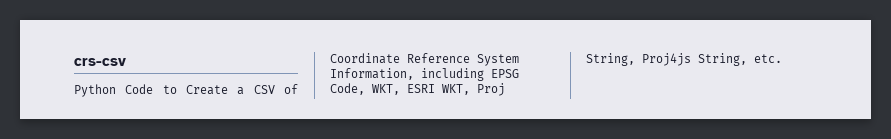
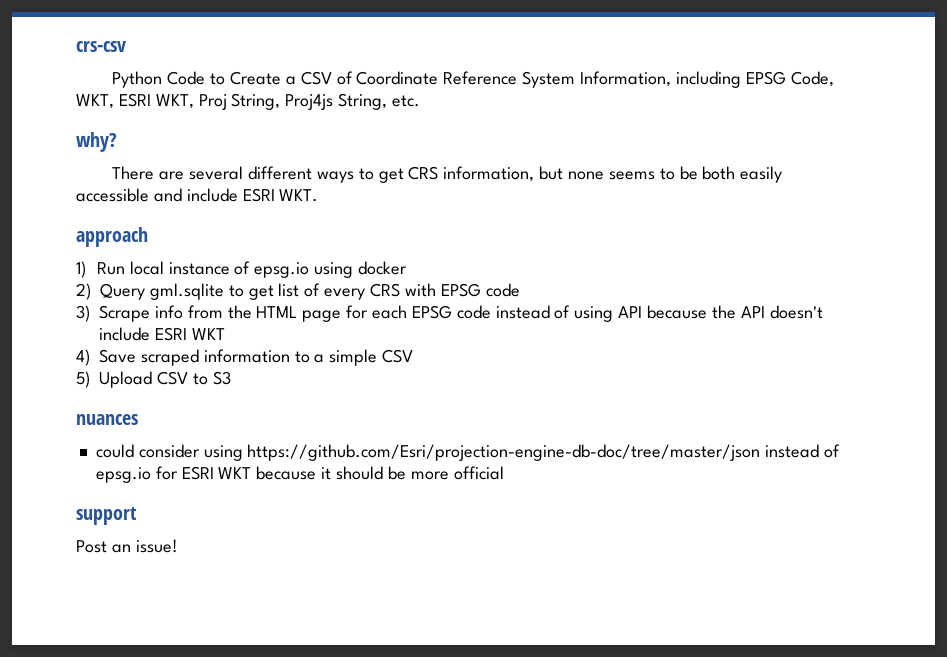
(782, 58) none -> [76,132,117,152] [112,166,783,183] [76,188,319,202] [76,227,148,247] [76,261,408,278] [76,283,520,300] [76,305,823,322] [99,327,225,341] [76,349,414,366] [76,371,231,388] [76,414,138,425] [95,444,841,461] [95,466,504,483] [76,507,137,525] [76,539,178,553] // why? // There are several different ways to get CRS information, but none seems to be both easily accessible and include ESRI WKT. // approach // 1) Run local instance of epsg.io using docker // 2) Query gml.sqlite to get list of every CRS with EPSG code // 3) Scrape info from the HTML page for each EPSG code instead of using API because the API doesn't include ESRI WKT // 4) Save scraped information to a simple CSV // 5) Upload CSV to S3 // nuances // could consider using https://github.com/Esri/projection-engine-db-doc/tree/master/json instead of epsg.io for ESRI WKT because it should be more official // support // Post an issue!

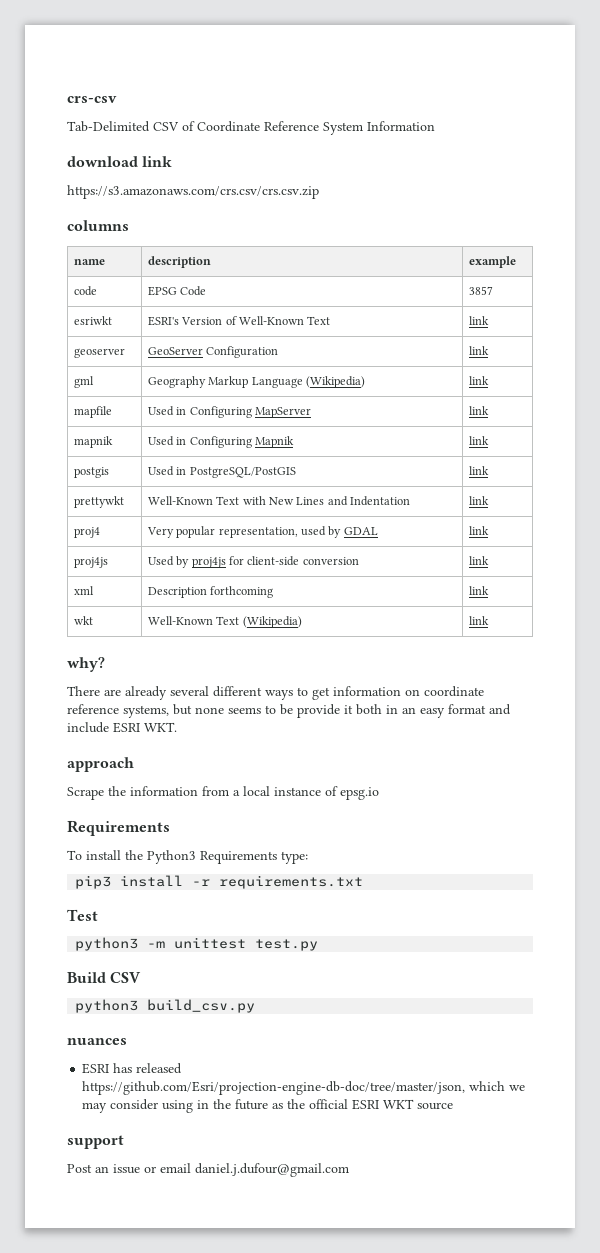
[112,71,296,88] Python Code to Create a -> [67,121,150,132] Tab-Delimited
[580,71,834,88] [76,93,421,110] Information, including EPSG Code, WKT, ESRI WKT, Proj String, Proj4js String, etc. -> [367,121,435,131] [67,156,173,167] [67,185,319,199] [67,220,129,231] [73,259,105,265] [147,256,211,268] [468,256,516,268] [73,286,97,296] [147,286,207,296] [468,286,493,295] [73,316,112,325] [147,316,331,326] [468,316,489,325] [73,348,125,358] [147,346,279,358] [468,346,489,355] [73,376,94,388] [147,376,365,388] [468,376,489,385] [73,406,112,418] [147,406,311,418] [468,406,489,415] [73,436,113,448] [147,436,294,448] [468,436,489,445] [73,467,109,478] [147,466,296,478] [468,466,489,475] [73,496,124,508] [147,496,411,506] [468,496,489,505] [73,527,100,538] [146,526,378,538] [468,526,489,535] [73,557,108,568] [147,556,359,568] [468,556,489,565] [73,586,94,595] [147,586,274,598] [468,586,489,595] [73,616,93,625] [147,616,302,628] [468,616,489,625] Information // download link // https://s3.amazonaws.com/crs.csv/crs.csv.zip // columns // name | description | example // code | EPSG Code | 3857 // esriwkt | ESRI's Version of Well-Known Text | link // geoserver | GeoServer Configuration | link // gml | Geography Markup Language (Wikipedia) | link // mapfile | Used in Configuring MapServer | link // mapnik | Used in Configuring Mapnik | link // postgis | Used in PostgreSQL/PostGIS | link // prettywkt | Well-Known Text with New Lines and Indentation | link // proj4 | Very popular representation, used by GDAL | link // proj4js | Used by proj4js for client-side conversion | link // xml | Description forthcoming | link // wkt | Well-Known Text (Wikipedia) | link
(185, 175) none -> [125,686,167,700] already
[408,166,535,182] CRS information, -> [333,686,484,697] [67,704,169,718] information on coordinate reference systems,
[702,166,783,183] [76,188,149,202] both easily accessible -> [297,704,486,718] provide it both in an easy format
[76,261,125,278] 1) Run -> [67,786,240,800] Scrape the information from a
[314,261,408,278] [76,283,520,300] [76,305,823,322] [99,327,225,341] [76,349,414,366] [76,371,231,388] [76,414,138,425] [95,444,841,461] [95,466,504,483] using docker // 2) Query gml.sqlite to get list of every CRS with EPSG code // 3) Scrape info from the HTML page for each EPSG code instead of using API because the API doesn't include ESRI WKT // 4) Save scraped information to a simple CSV // 5) Upload CSV to S3 // nuances // could consider using https://github.com/Esri/projection-engine-db-doc/tree/master/json instead of epsg.io for ESRI WKT because it should be more official -> [67,820,170,836] [67,850,308,864] [75,875,364,889] [67,909,98,921] [75,937,319,951] [67,972,142,983] [75,999,256,1013] [67,1038,127,1045] [82,1063,183,1074] [82,1081,526,1095] [82,1099,454,1113] // Requirements // To install the Python3 Requirements type: // pip3 install -r requirements.txt // Test // python3 -m unittest test.py // Build CSV // python3 build_csv.py // nuances // ESRI has released https://github.com/Esri/projection-engine-db-doc/tree/master/json, which we may consider using in the future as the official ESRI WKT source
[135,539,178,553] issue! -> [113,1163,349,1177] issue or email daniel.j.dufour@gmail.com

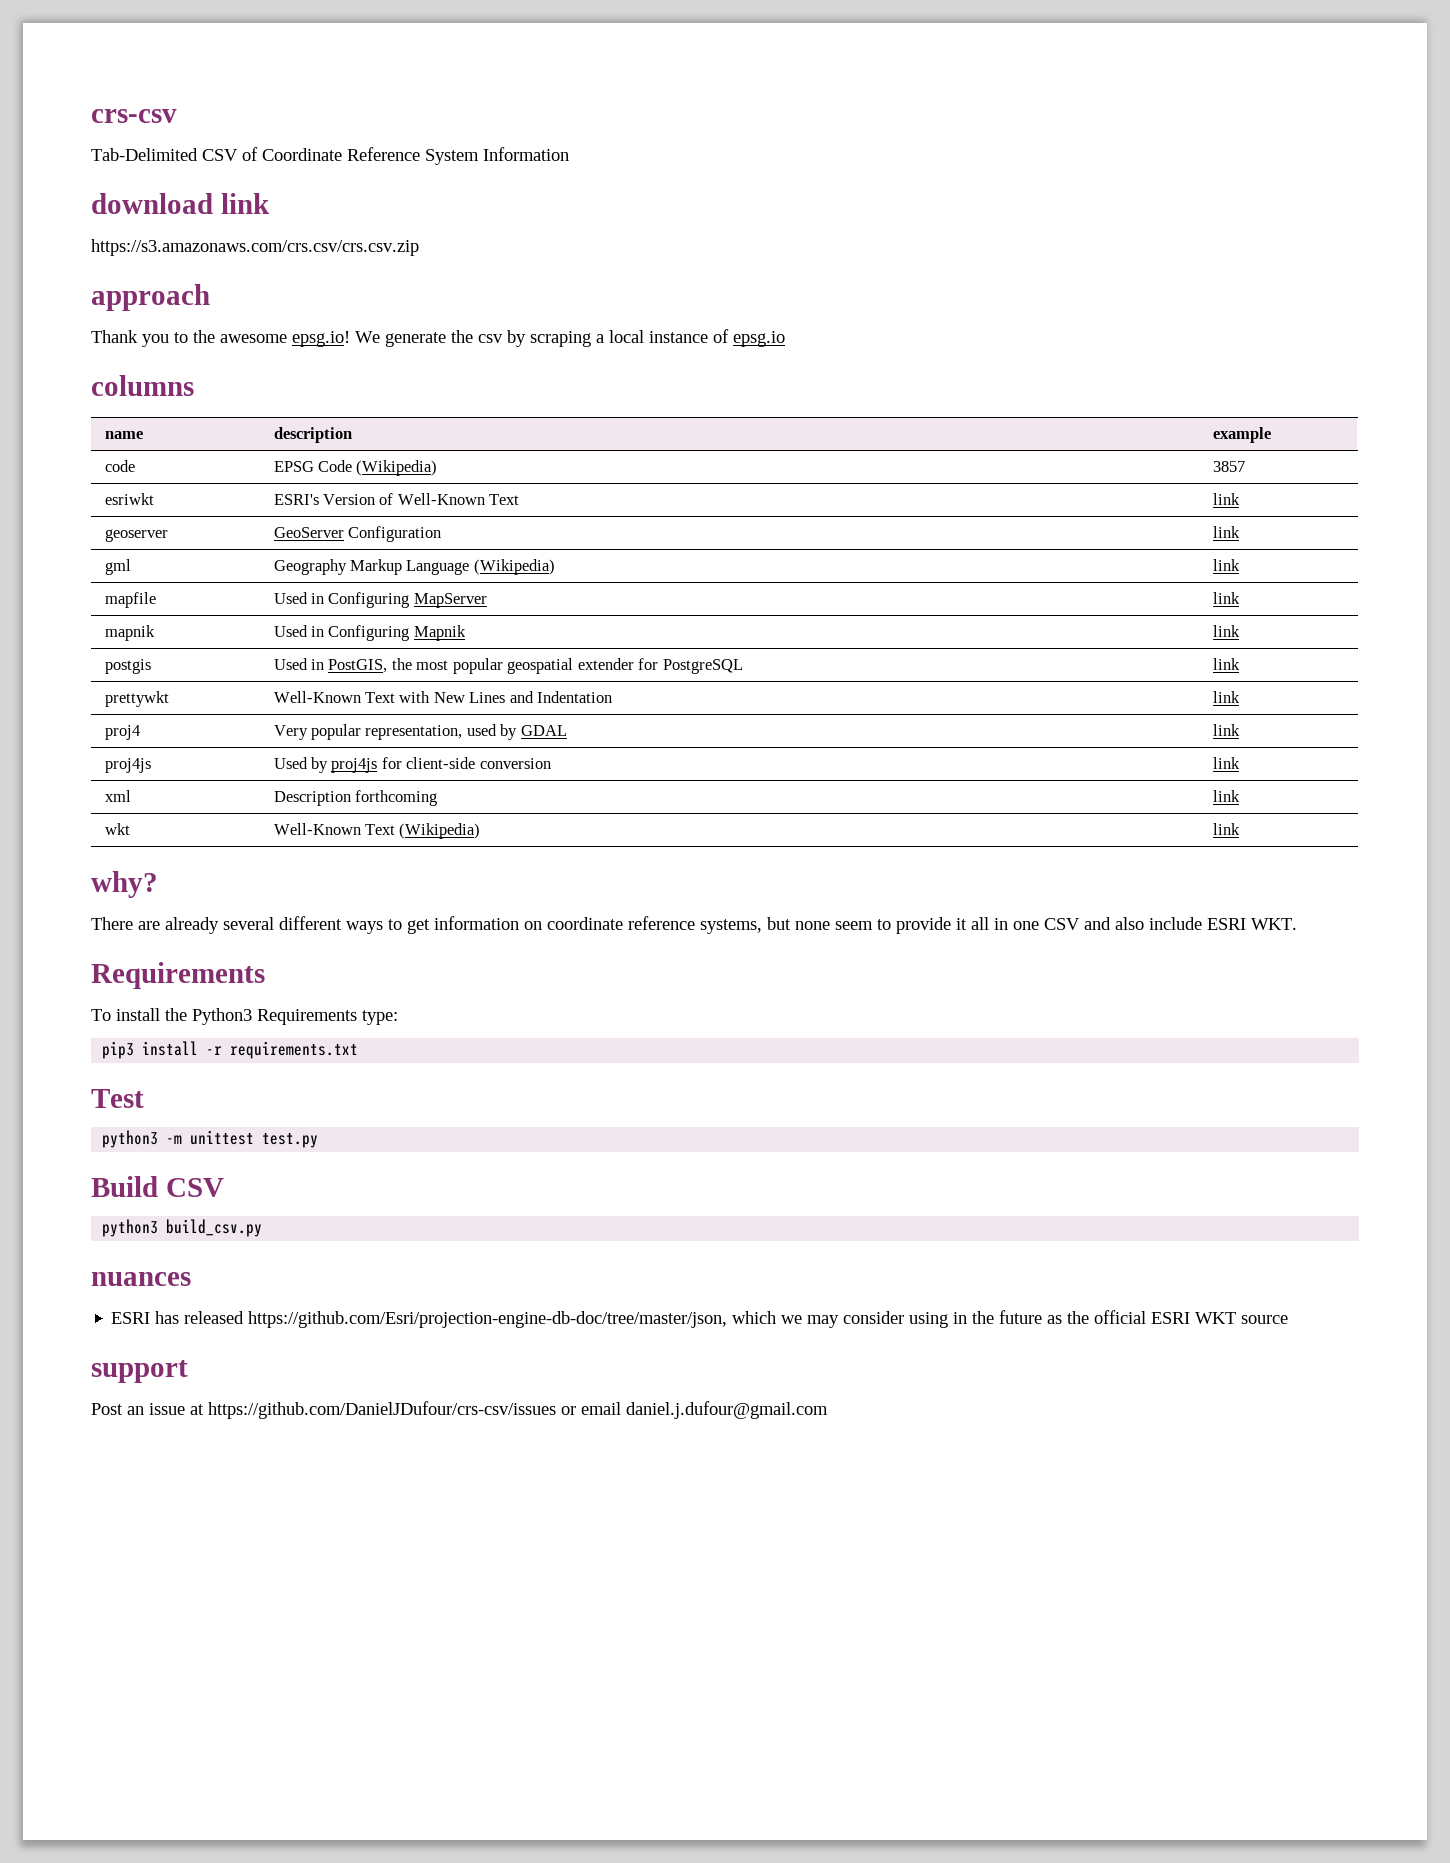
(319, 192) none -> [91,284,210,311] [91,329,785,347] // approach // Thank you to the awesome epsg.io! We generate the csv by scraping a local instance of epsg.io
(207, 291) none -> [356,460,438,476] (Wikipedia)
[189,467,296,478] PostgreSQL/PostGIS -> [328,658,743,674] PostGIS, the most popular geospatial extender for PostgreSQL
[228,704,511,718] [67,722,177,733] [67,757,134,772] [67,786,379,800] seems to be provide it both in an easy format and include ESRI WKT. // approach // Scrape the information from a local instance of epsg.io -> [835,917,1297,934] seem to provide it all in one CSV and also include ESRI WKT.
(140, 1169) none -> [190,1401,556,1419] at https://github.com/DanielJDufour/crs-csv/issues

